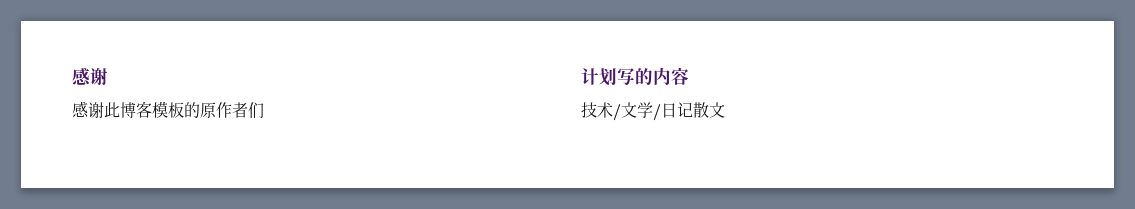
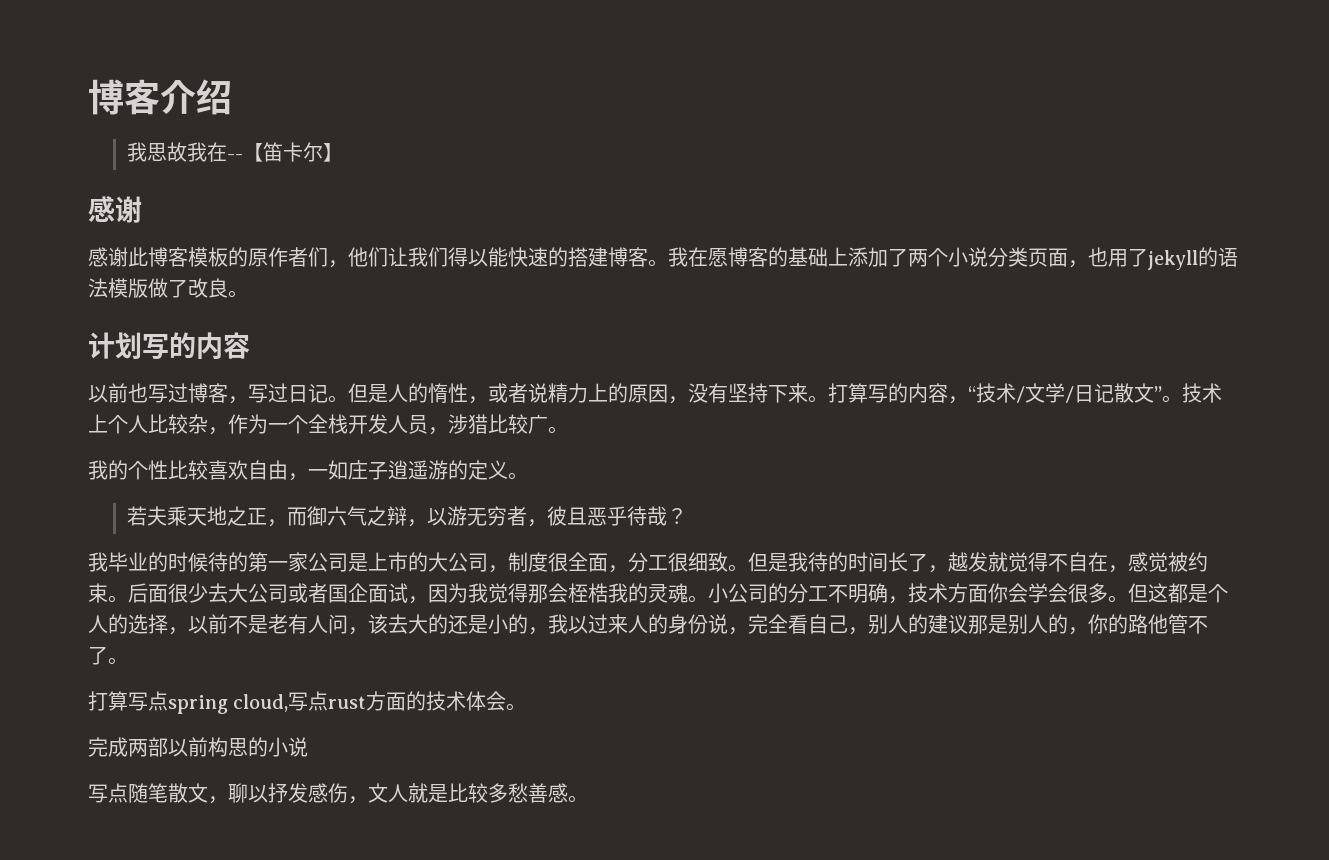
(72, 76) none -> [88,79,232,115] [127,142,344,162] 博客介绍 // 我思故我在--【笛卡尔】 //
[581,67,689,86] // 计划写的内容 // -> [328,247,1238,270] [88,278,248,298] [88,332,250,360] [88,383,976,404] ，他们让我们得以能快速的搭建博客。我在愿博客的基础上添加了两个小说分类页面，也用了jekyll的语法模版做了改良。 // 计划写的内容 // 以前也写过博客，写过日记。但是人的惰性，或者说精力上的原因，没有坚持下来。打算写的内容，“
(725, 110) none -> [1154,383,1222,403] [88,414,568,435] [88,460,528,481] [127,506,688,527] [88,552,1208,573] [88,583,1228,604] [88,614,1208,635] [88,646,128,665] [88,691,527,714] [88,737,308,757] [88,783,588,804] ”。技术上个人比较杂，作为一个全栈开发人员，涉猎比较广。 // 我的个性比较喜欢自由，一如庄子逍遥游的定义。 // 若夫乘天地之正，而御六气之辩，以游无穷者，彼且恶乎待哉？ // 我毕业的时候待的第一家公司是上市的大公司，制度很全面，分工很细致。但是我待的时间长了，越发就觉得不自在，感觉被约束。后面很少去大公司或者国企面试，因为我觉得那会桎梏我的灵魂。小公司的分工不明确，技术方面你会学会很多。但这都是个人的选择，以前不是老有人问，该去大的还是小的，我以过来人的身份说，完全看自己，别人的建议那是别人的，你的路他管不了。 // 打算写点spring cloud,写点rust方面的技术体会。 // 完成两部以前构思的小说 // 写点随笔散文，聊以抒发感伤，文人就是比较多愁善感。

